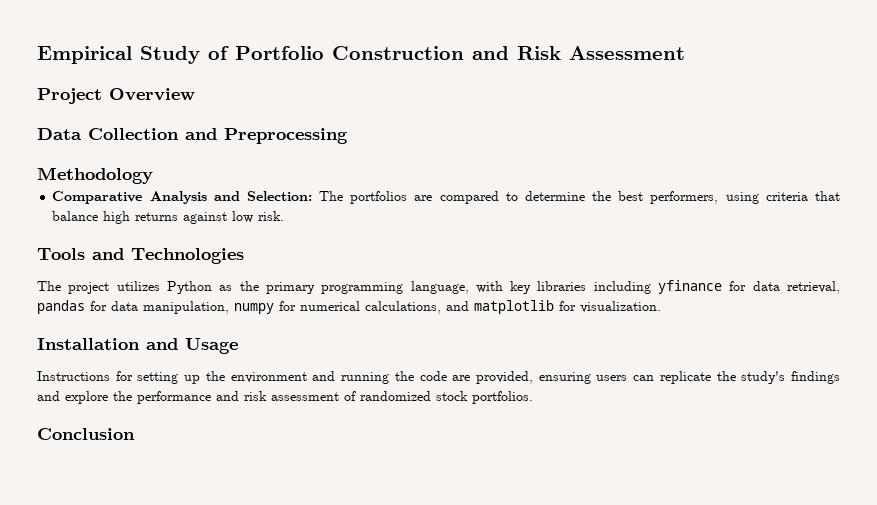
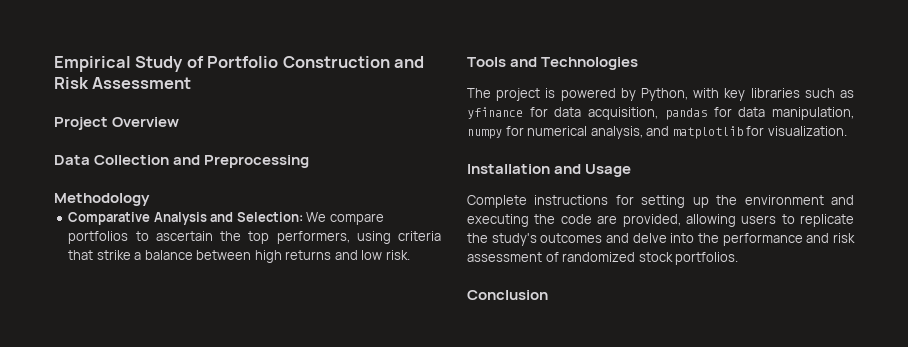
[319,191,840,204] [52,211,99,221] The portfolios are compared to determine the best performers, using criteria that balance -> [306,212,384,225] [68,231,441,244] [68,250,252,260] We compare portfolios to ascertain the top performers, using criteria that strike a balance between
[183,212,228,224] against -> [334,250,358,260] and
[116,281,469,294] utilizes Python as the primary programming language, -> [545,88,688,101] is powered by Python,
[593,281,651,294] including -> [804,88,854,98] such as
[787,281,840,294] retrieval, -> [588,107,659,120] acquisition,
[365,301,441,314] calculations, -> [590,126,643,139] analysis,
[37,371,110,381] Instructions -> [467,195,609,208] Complete instructions
[341,372,390,384] running -> [467,214,529,227] executing
[538,371,840,384] [37,391,108,404] ensuring users can replicate the study's findings and explore -> [685,214,854,227] [467,233,695,246] allowing users to replicate the study's outcomes and delve into

